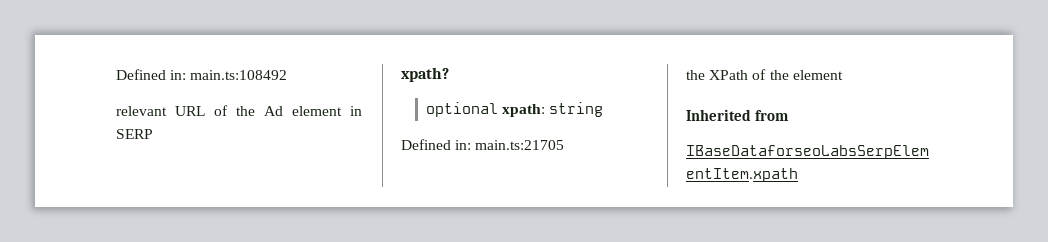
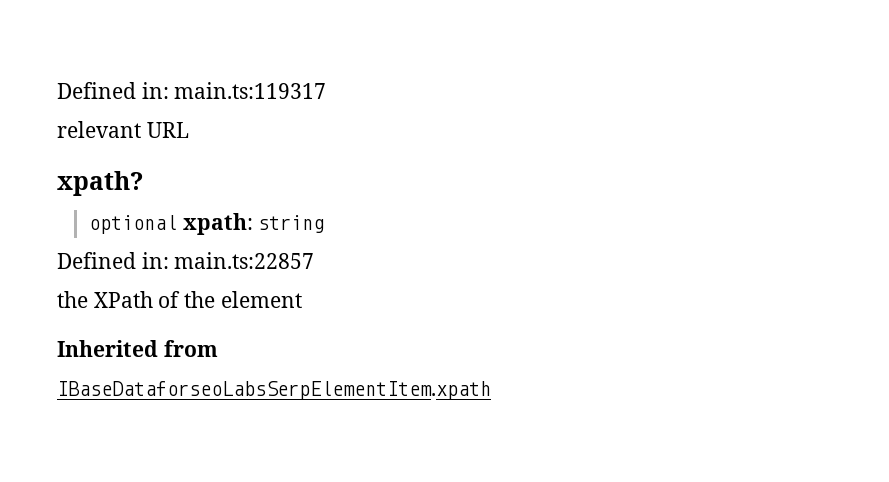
[116,69,288,80] Defined in: main.ts:108492 -> [57,82,327,99] Defined in: main.ts:119317
[214,105,362,116] [116,129,153,139] of the Ad element in SERP -> (189, 130) none
[475,140,565,150] main.ts:21705 -> [174,252,315,269] main.ts:22857

